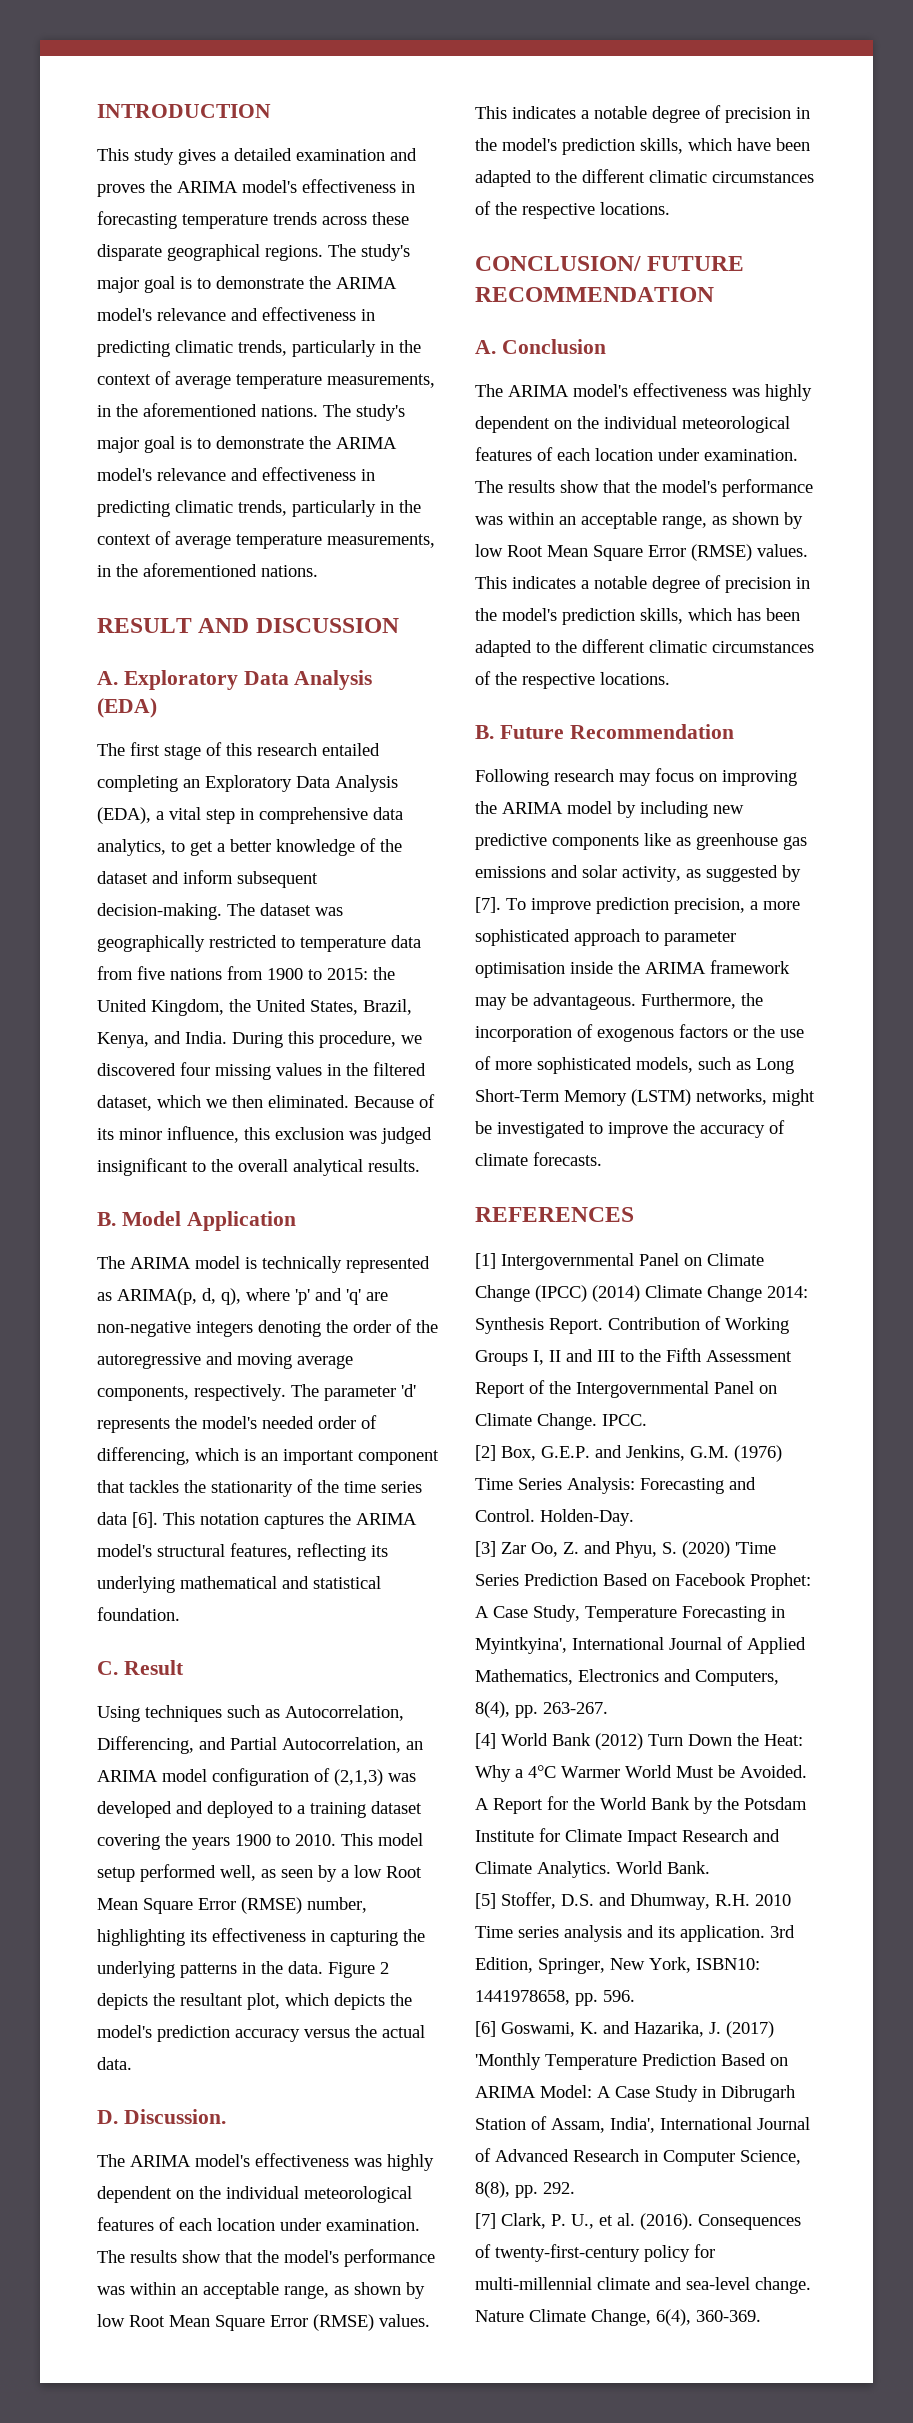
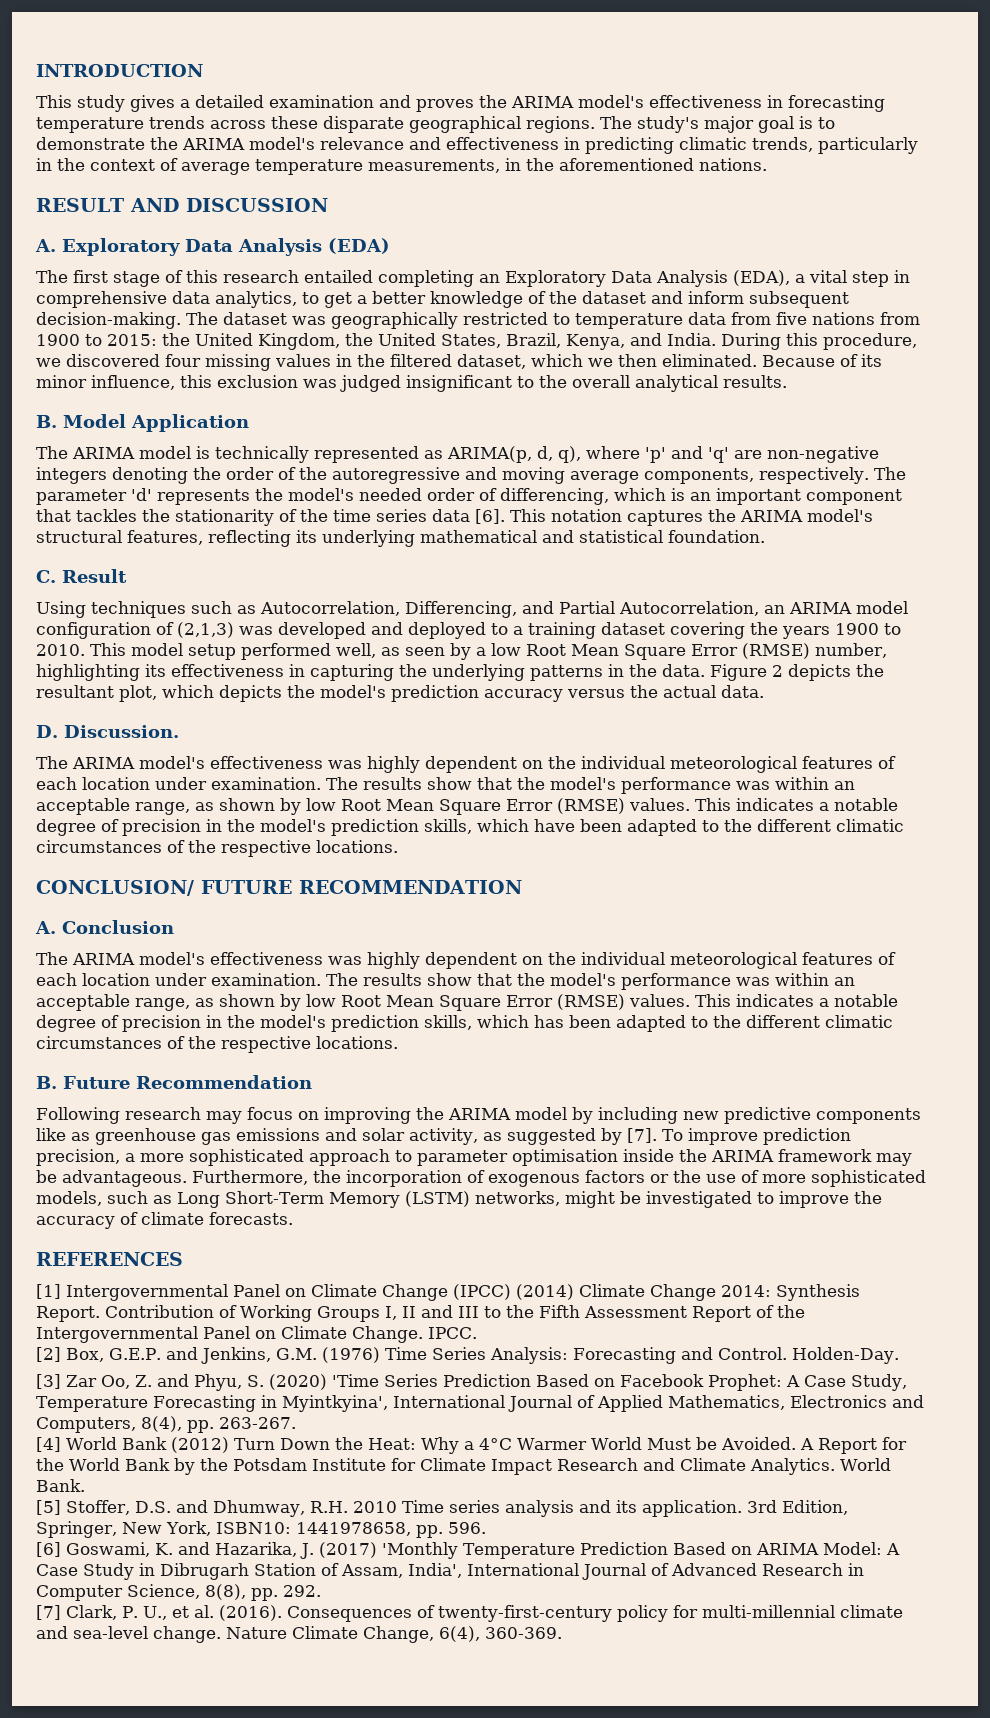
[323,404,405,421] [97,436,397,453] [97,467,375,481] [97,500,421,517] [97,531,435,549] [97,563,318,577] The study's major goal is to demonstrate the ARIMA model's relevance and effectiveness in predicting climatic trends, particularly in the context of average temperature measurements, in the aforementioned nations. -> (767, 164) none

